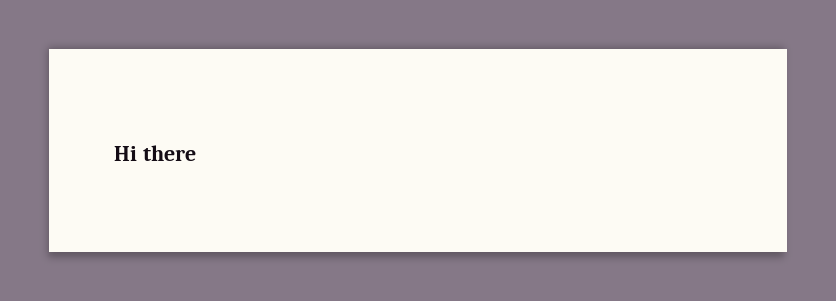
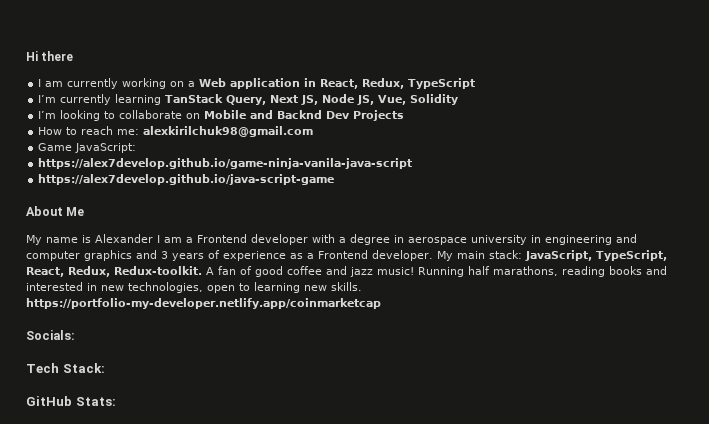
(196, 153) none -> [38,78,476,89] [38,94,459,105] [38,110,405,121] [38,126,314,137] [38,143,137,153] [38,158,413,169] [38,174,335,185] [26,206,85,216] [26,234,637,245] [26,250,667,261] [26,266,667,277] [26,282,362,293] [26,298,381,309] [26,330,75,340] [26,363,105,373] [26,396,116,406] // I am currently working on a Web application in React, Redux, TypeScript // I’m currently learning TanStack Query, Next JS, Node JS, Vue, Solidity // I’m looking to collaborate on Mobile and Backnd Dev Projects // How to reach me: alexkirilchuk98@gmail.com // Game JavaScript: // https://alex7develop.github.io/game-ninja-vanila-java-script // https://alex7develop.github.io/java-script-game // About Me // My name is Alexander I am a Frontend developer with a degree in aerospace university in engineering and computer graphics and 3 years of experience as a Frontend developer. My main stack: JavaScript, TypeScript, React, Redux, Redux-toolkit. A fan of good coffee and jazz music! Running half marathons, reading books and interested in new technologies, open to learning new skills. https://portfolio-my-developer.netlify.app/coinmarketcap // Socials: // Tech Stack: // GitHub Stats:

